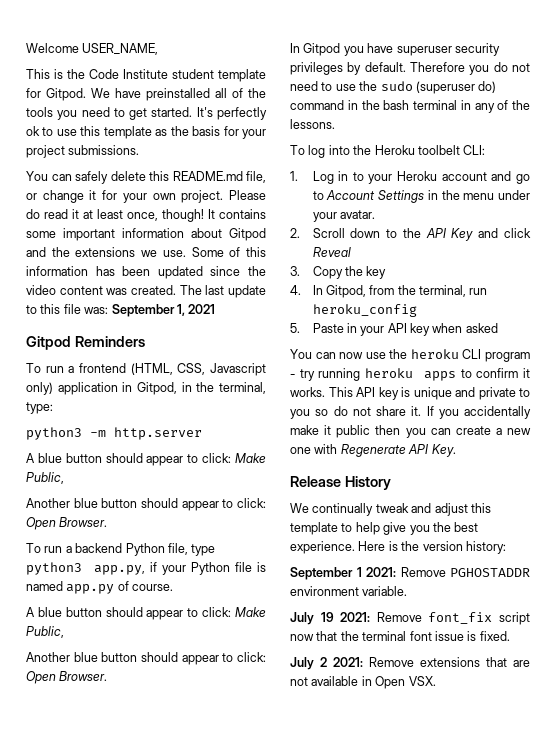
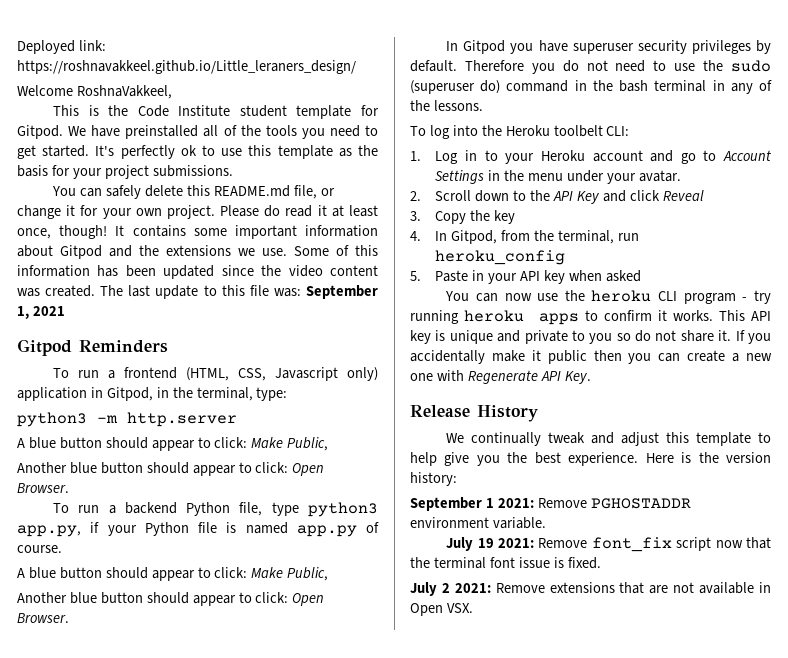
[26,43,159,55] Welcome USER_NAME, -> [17,40,106,54] [17,60,356,74] [17,85,172,99] Deployed link: https://roshnavakkeel.github.io/Little_leraners_design/ // Welcome RoshnaVakkeel,

